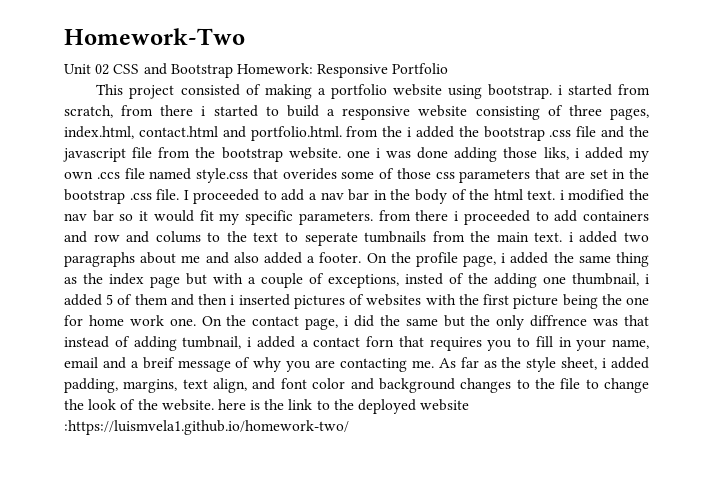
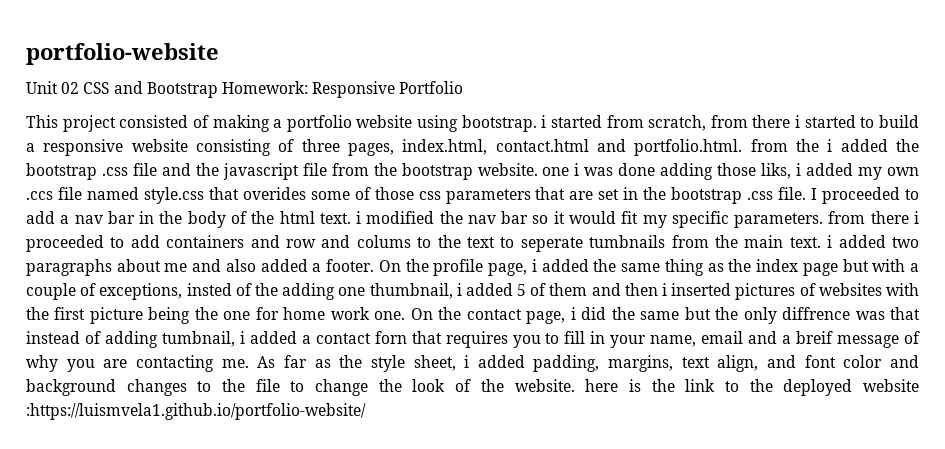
[64,28,245,45] Homework-Two -> [26,43,219,65] portfolio-website
[64,420,349,435] :https://luismvela1.github.io/homework-two/ -> [26,403,366,420] :https://luismvela1.github.io/portfolio-website/

